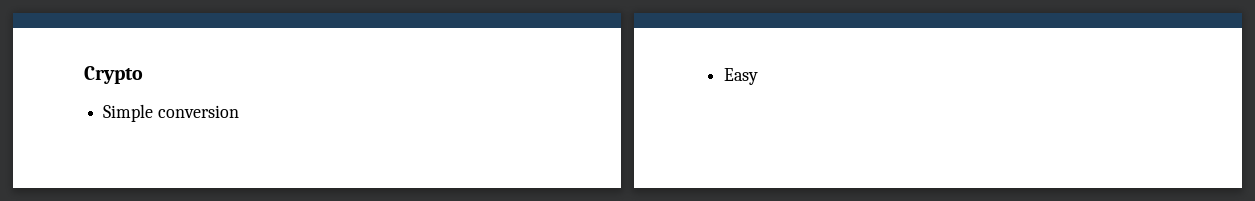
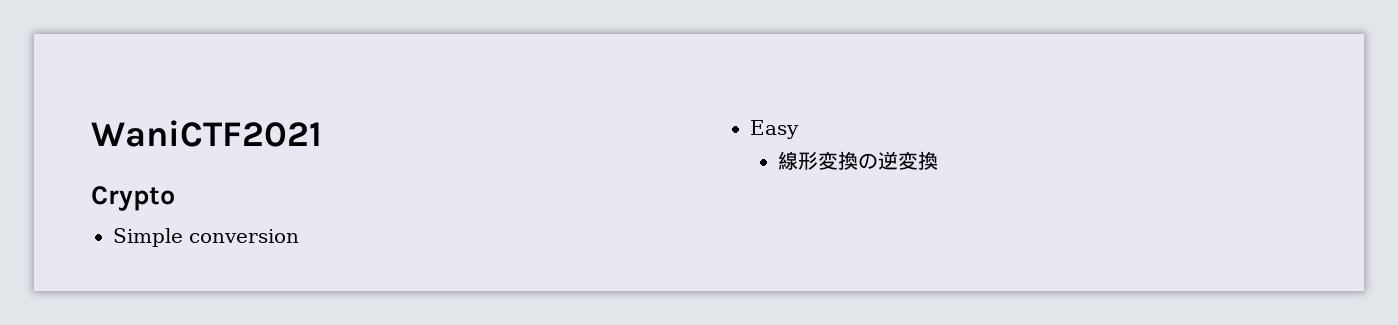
(84, 75) none -> [91,120,322,147] WaniCTF2021 //
(759, 76) none -> [778,151,939,170] // 線形変換の逆変換

